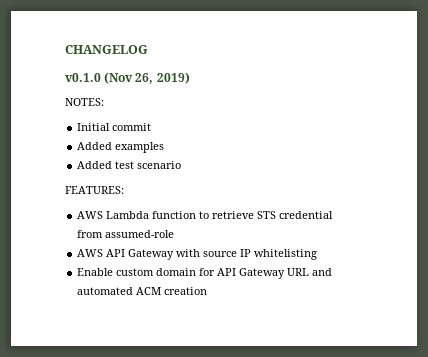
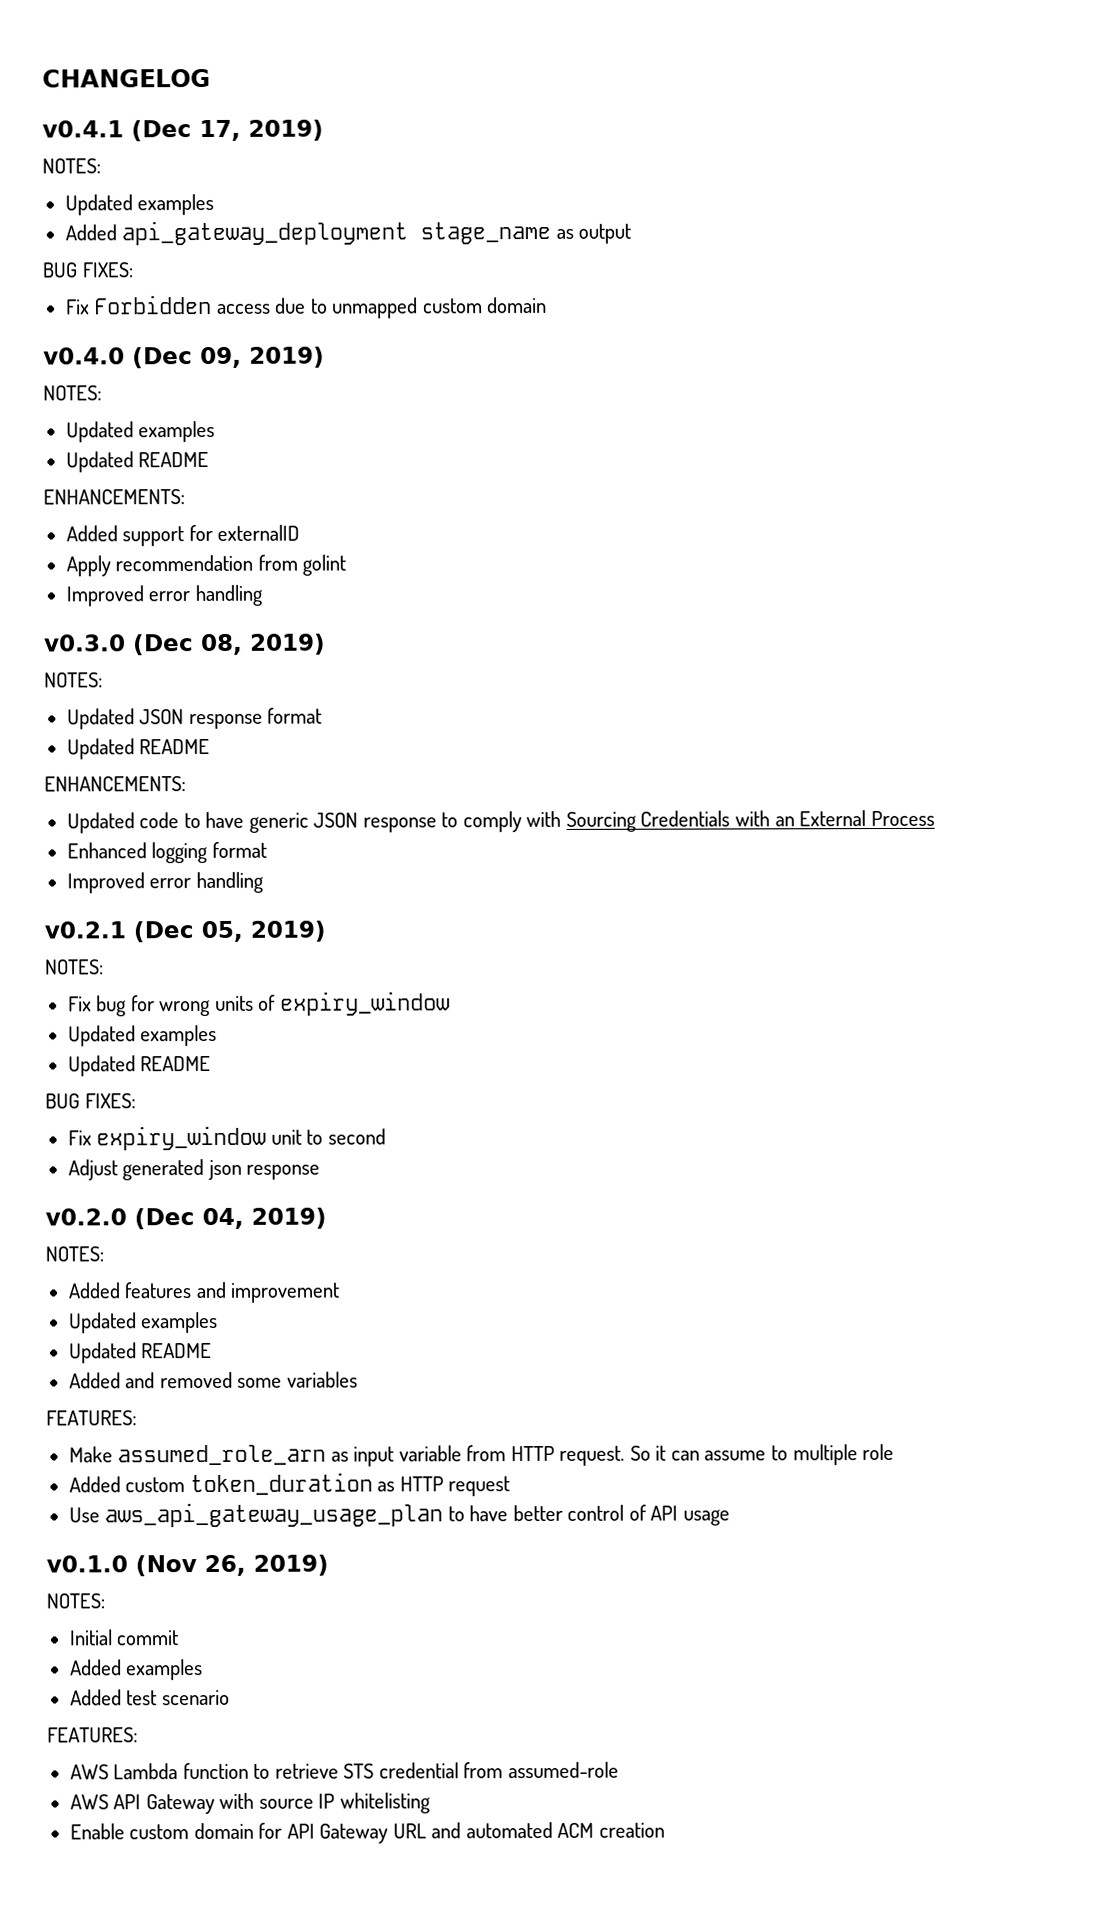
(148, 49) none -> [42,119,324,142] [42,158,101,174] [64,193,215,216] [64,220,632,246] [42,262,133,278] [65,294,548,319] [43,346,325,369] [43,385,102,401] [65,420,216,443] [65,451,210,473] [43,489,185,505] [65,524,301,547] [65,554,347,577] [65,584,263,607] [44,633,326,656] [44,672,103,688] [66,707,323,730] [66,738,211,760] [44,776,186,792] [66,810,935,834] [66,841,267,864] [66,871,264,894] [44,920,326,943] [44,959,104,975] [67,991,450,1017] [67,1024,218,1047] [67,1055,212,1077] [45,1093,136,1109] [67,1125,386,1151] [67,1159,321,1181] [45,1207,327,1230] [45,1246,104,1262] [67,1281,341,1303] [68,1311,219,1334] [68,1342,213,1364] [68,1371,358,1389] [46,1410,137,1426] [68,1443,895,1467] [68,1472,511,1497] [68,1502,730,1528] // v0.4.1 (Dec 17, 2019) // NOTES: // Updated examples // Added api_gateway_deployment stage_name as output // BUG FIXES: // Fix Forbidden access due to unmapped custom domain // v0.4.0 (Dec 09, 2019) // NOTES: // Updated examples // Updated README // ENHANCEMENTS: // Added support for externalID // Apply recommendation from golint // Improved error handling // v0.3.0 (Dec 08, 2019) // NOTES: // Updated JSON response format // Updated README // ENHANCEMENTS: // Updated code to have generic JSON response to comply with Sourcing Credentials with an External Process // Enhanced logging format // Improved error handling // v0.2.1 (Dec 05, 2019) // NOTES: // Fix bug for wrong units of expiry_window // Updated examples // Updated README // BUG FIXES: // Fix expiry_window unit to second // Adjust generated json response // v0.2.0 (Dec 04, 2019) // NOTES: // Added features and improvement // Updated examples // Updated README // Added and removed some variables // FEATURES: // Make assumed_role_arn as input variable from HTTP request. So it can assume to multiple role // Added custom token_duration as HTTP request // Use aws_api_gateway_usage_plan to have better control of API usage

